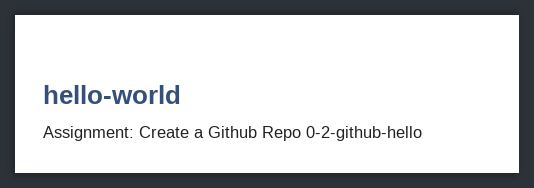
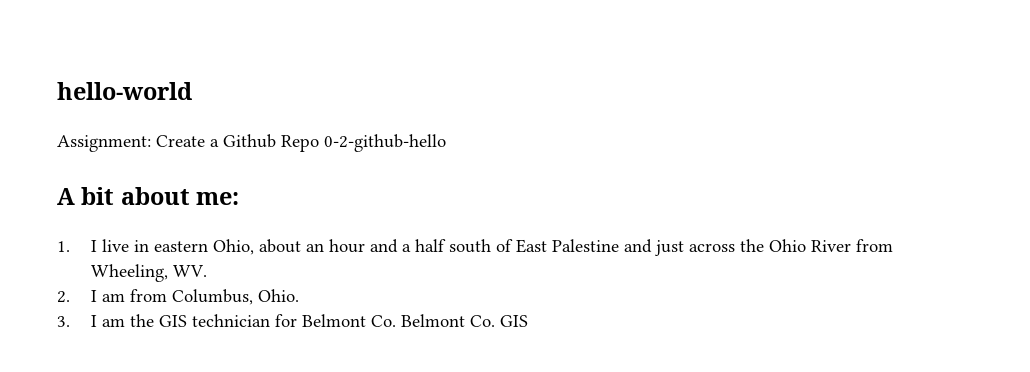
(422, 133) none -> [57,187,240,205] [57,239,894,256] [91,264,208,282] [57,289,300,305] [57,314,529,327] // A bit about me: // 1. I live in eastern Ohio, about an hour and a half south of East Palestine and just across the Ohio River from Wheeling, WV. // 2. I am from Columbus, Ohio. // 3. I am the GIS technician for Belmont Co. Belmont Co. GIS

